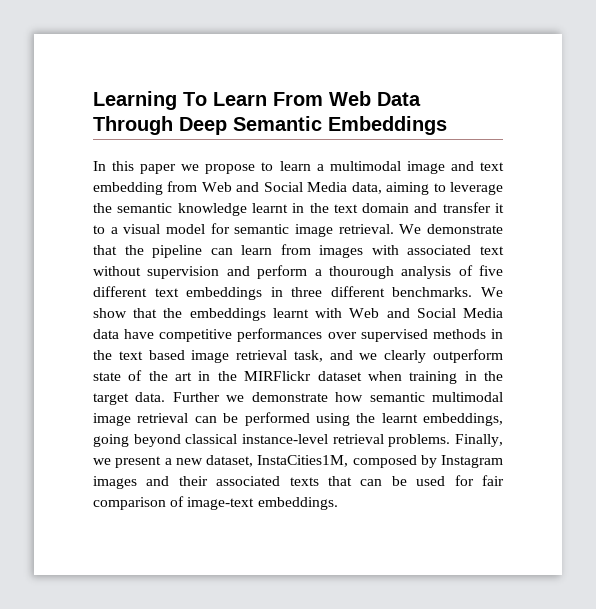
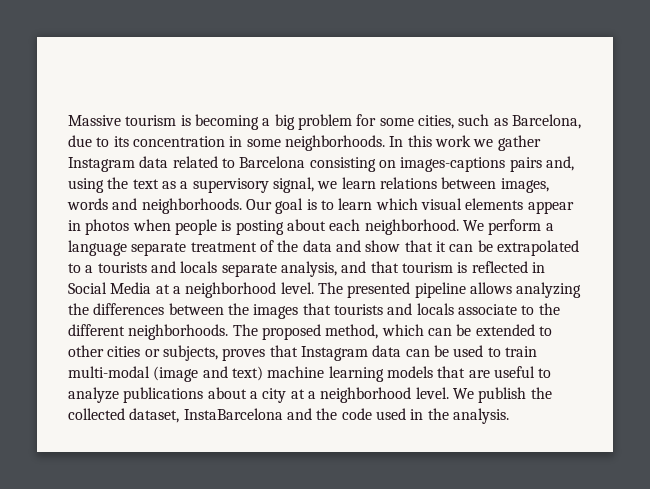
[93,91,421,110] [93,116,447,135] [93,161,504,174] [93,181,504,195] [93,202,505,216] [93,223,503,237] [93,244,504,258] [93,265,503,279] [93,286,503,300] [93,308,503,321] [93,328,504,342] [93,349,503,363] [93,370,504,384] [93,392,503,405] [93,412,503,426] [93,434,503,447] [93,455,503,468] [93,475,504,489] [93,496,338,510] Learning To Learn From Web Data Through Deep Semantic Embeddings // In this paper we propose to learn a multimodal image and text embedding from Web and Social Media data, aiming to leverage the semantic knowledge learnt in the text domain and transfer it to a visual model for semantic image retrieval. We demonstrate that the pipeline can learn from images with associated text without supervision and perform a thourough analysis of five different text embeddings in three different benchmarks. We show that the embeddings learnt with Web and Social Media data have competitive performances over supervised methods in the text based image retrieval task, and we clearly outperform state of the art in the MIRFlickr dataset when training in the target data. Further we demonstrate how semantic multimodal image retrieval can be performed using the learnt embeddings, going beyond classical instance-level retrieval problems. Finally, we present a new dataset, InstaCities1M, composed by Instagram images and their associated texts that can be used for fair comparison of image-text embeddings. -> [68,114,581,130] [68,135,541,151] [68,156,574,172] [68,177,549,193] [67,198,574,214] [68,219,554,235] [68,240,579,256] [68,261,545,277] [68,282,582,298] [68,303,560,319] [68,324,552,340] [68,345,537,361] [68,366,552,382] [68,387,552,403] [68,408,509,424] Massive tourism is becoming a big problem for some cities, such as Barcelona, due to its concentration in some neighborhoods. In this work we gather Instagram data related to Barcelona consisting on images-captions pairs and, using the text as a supervisory signal, we learn relations between images, words and neighborhoods. Our goal is to learn which visual elements appear in photos when people is posting about each neighborhood. We perform a language separate treatment of the data and show that it can be extrapolated to a tourists and locals separate analysis, and that tourism is reflected in Social Media at a neighborhood level. The presented pipeline allows analyzing the differences between the images that tourists and locals associate to the different neighborhoods. The proposed method, which can be extended to other cities or subjects, proves that Instagram data can be used to train multi-modal (image and text) machine learning models that are useful to analyze publications about a city at a neighborhood level. We publish the collected dataset, InstaBarcelona and the code used in the analysis.

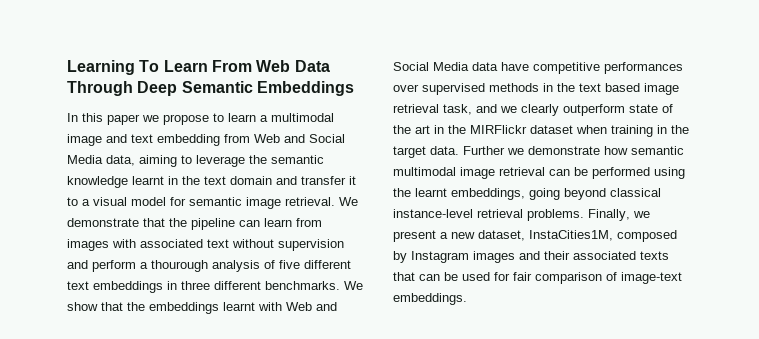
[68,114,581,130] [68,135,541,151] [68,156,574,172] [68,177,549,193] [67,198,574,214] [68,219,554,235] [68,240,579,256] [68,261,545,277] [68,282,582,298] [68,303,560,319] [68,324,552,340] [68,345,537,361] [68,366,552,382] [68,387,552,403] [68,408,509,424] Massive tourism is becoming a big problem for some cities, such as Barcelona, due to its concentration in some neighborhoods. In this work we gather Instagram data related to Barcelona consisting on images-captions pairs and, using the text as a supervisory signal, we learn relations between images, words and neighborhoods. Our goal is to learn which visual elements appear in photos when people is posting about each neighborhood. We perform a language separate treatment of the data and show that it can be extrapolated to a tourists and locals separate analysis, and that tourism is reflected in Social Media at a neighborhood level. The presented pipeline allows analyzing the differences between the images that tourists and locals associate to the different neighborhoods. The proposed method, which can be extended to other cities or subjects, proves that Instagram data can be used to train multi-modal (image and text) machine learning models that are useful to analyze publications about a city at a neighborhood level. We publish the collected dataset, InstaBarcelona and the code used in the analysis. -> [67,60,330,75] [67,81,354,96] [67,113,334,125] [67,134,345,146] [67,155,324,167] [67,176,356,188] [67,197,358,209] [67,218,322,230] [67,239,344,251] [67,260,351,272] [67,281,363,293] [67,302,337,314] [393,62,683,74] [393,83,679,95] [393,104,673,116] [393,125,689,137] [393,146,684,158] [393,167,685,179] [393,188,661,200] [393,209,650,221] [393,230,677,242] [393,251,669,263] [393,272,682,284] [393,293,467,305] Learning To Learn From Web Data Through Deep Semantic Embeddings // In this paper we propose to learn a multimodal image and text embedding from Web and Social Media data, aiming to leverage the semantic knowledge learnt in the text domain and transfer it to a visual model for semantic image retrieval. We demonstrate that the pipeline can learn from images with associated text without supervision and perform a thourough analysis of five different text embeddings in three different benchmarks. We show that the embeddings learnt with Web and Social Media data have competitive performances over supervised methods in the text based image retrieval task, and we clearly outperform state of the art in the MIRFlickr dataset when training in the target data. Further we demonstrate how semantic multimodal image retrieval can be performed using the learnt embeddings, going beyond classical instance-level retrieval problems. Finally, we present a new dataset, InstaCities1M, composed by Instagram images and their associated texts that can be used for fair comparison of image-text embeddings.

